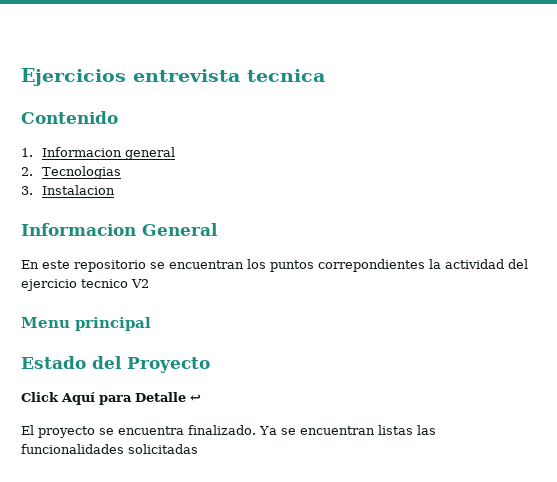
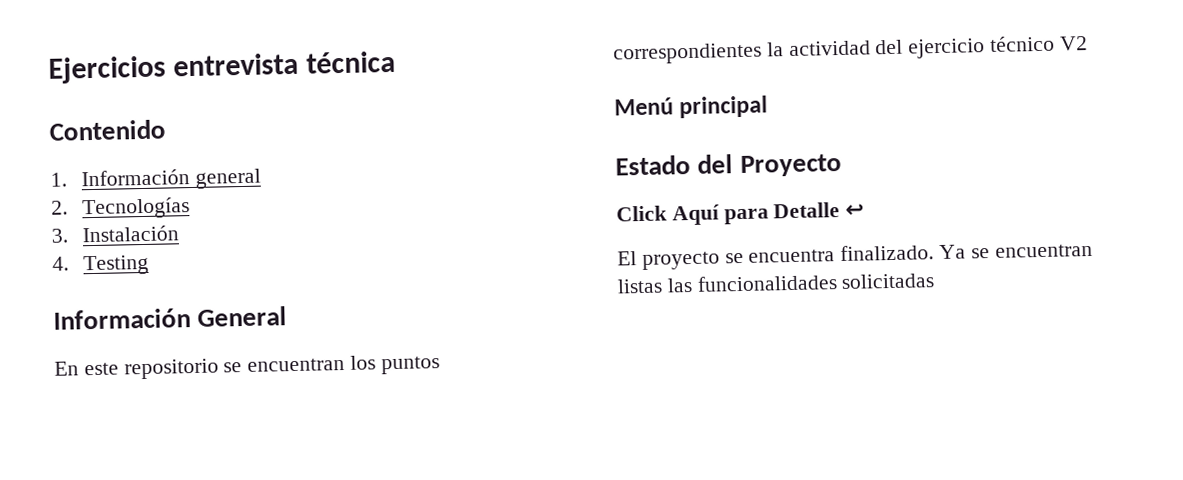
[247,69,325,82] tecnica -> [306,50,397,74] técnica
[42,147,123,157] Informacion -> [80,169,190,187] Información
[42,166,122,179] Tecnologias -> [81,197,190,220] Tecnologías
[42,185,116,195] [21,223,136,236] Instalacion // Informacion -> [81,225,179,243] [52,254,149,276] [53,308,191,330] Instalación // 4. Testing // Información
[318,259,425,272] correpondientes -> [613,42,762,65] correspondientes
[81,279,128,288] tecnico -> [990,35,1056,52] técnico
[21,317,70,328] Menu -> [614,97,674,116] Menú

